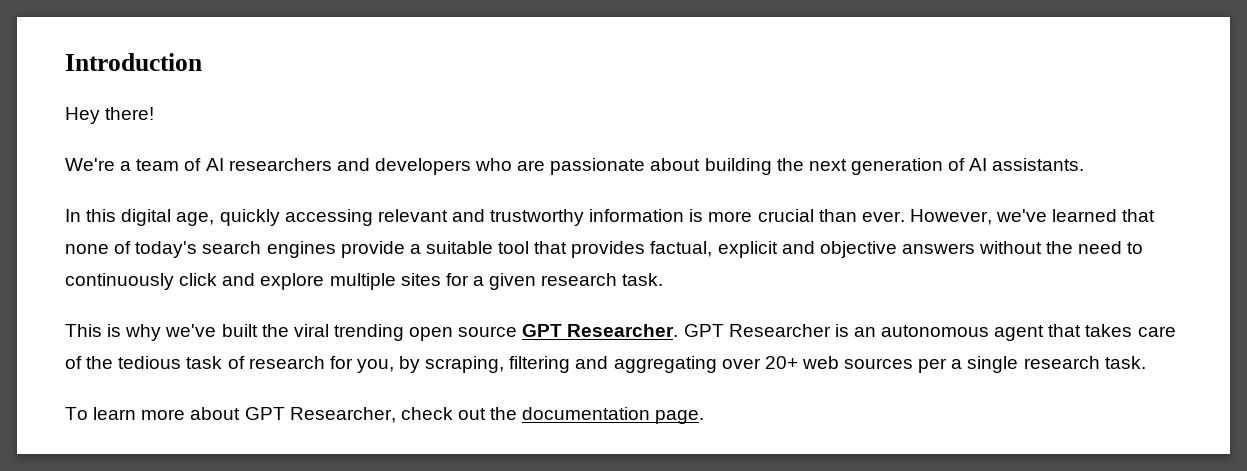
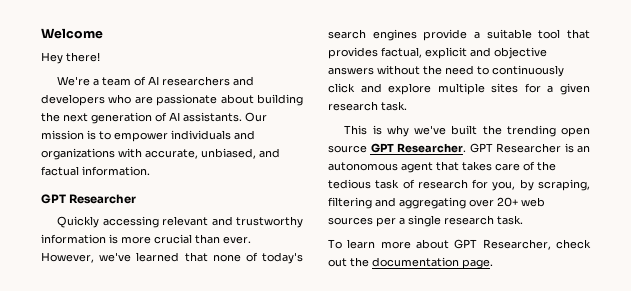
[65,53,202,71] Introduction -> [41,28,103,39] Welcome
[65,209,280,226] // In this digital age, quickly -> [245,112,267,122] [41,130,255,142] [41,148,280,160] [41,166,150,176] [41,194,137,204] [57,216,100,228] Our mission is to empower individuals and organizations with accurate, unbiased, and factual information. // GPT Researcher // Quickly
[293,324,329,337] viral -> (502, 130) none

